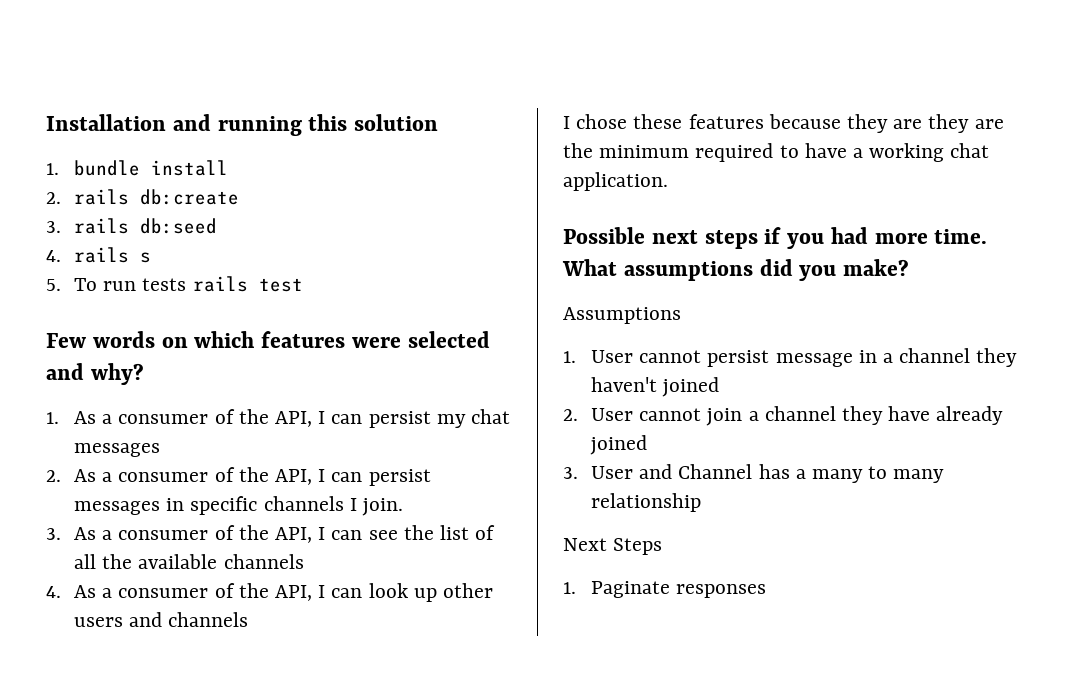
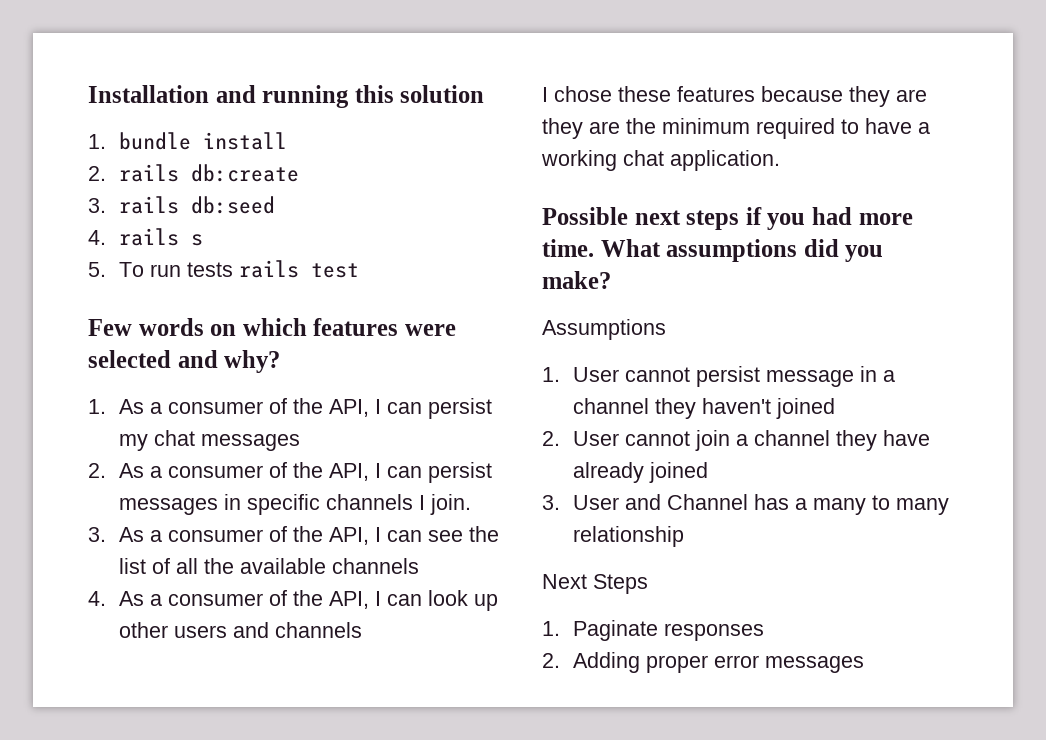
(767, 591) none -> [542,652,864,673] // 2. Adding proper error messages

